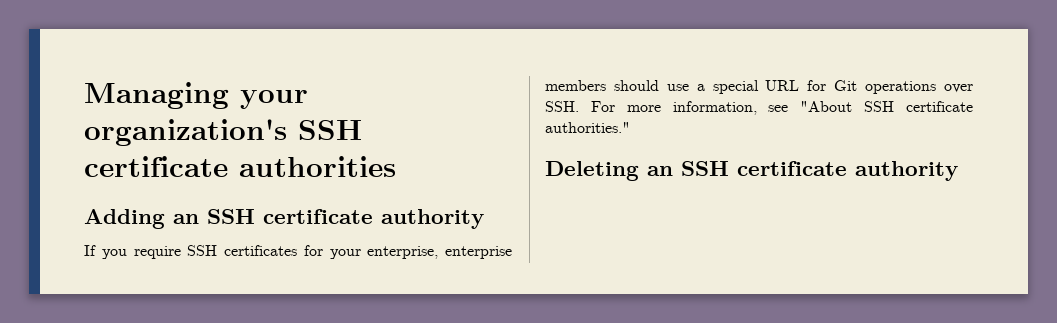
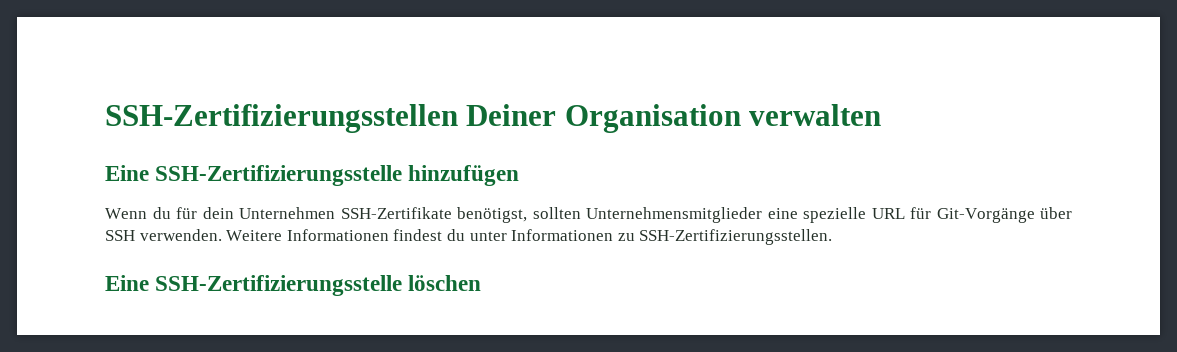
[84,82,308,109] [84,119,362,146] [84,156,396,177] [84,209,484,229] [84,245,512,259] [545,80,973,94] [545,101,973,115] [545,122,630,133] [545,161,958,181] Managing your organization's SSH certificate authorities // Adding an SSH certificate authority // If you require SSH certificates for your enterprise, enterprise members should use a special URL for Git operations over SSH. For more information, see "About SSH certificate authorities." // Deleting an SSH certificate authority -> [105,104,882,133] [105,165,520,186] [105,207,1072,223] [105,229,833,245] [105,275,482,296] SSH-Zertifizierungsstellen Deiner Organisation verwalten // Eine SSH-Zertifizierungsstelle hinzufügen // Wenn du für dein Unternehmen SSH-Zertifikate benötigst, sollten Unternehmensmitglieder eine spezielle URL für Git-Vorgänge über SSH verwenden. Weitere Informationen findest du unter Informationen zu SSH-Zertifizierungsstellen. // Eine SSH-Zertifizierungsstelle löschen

